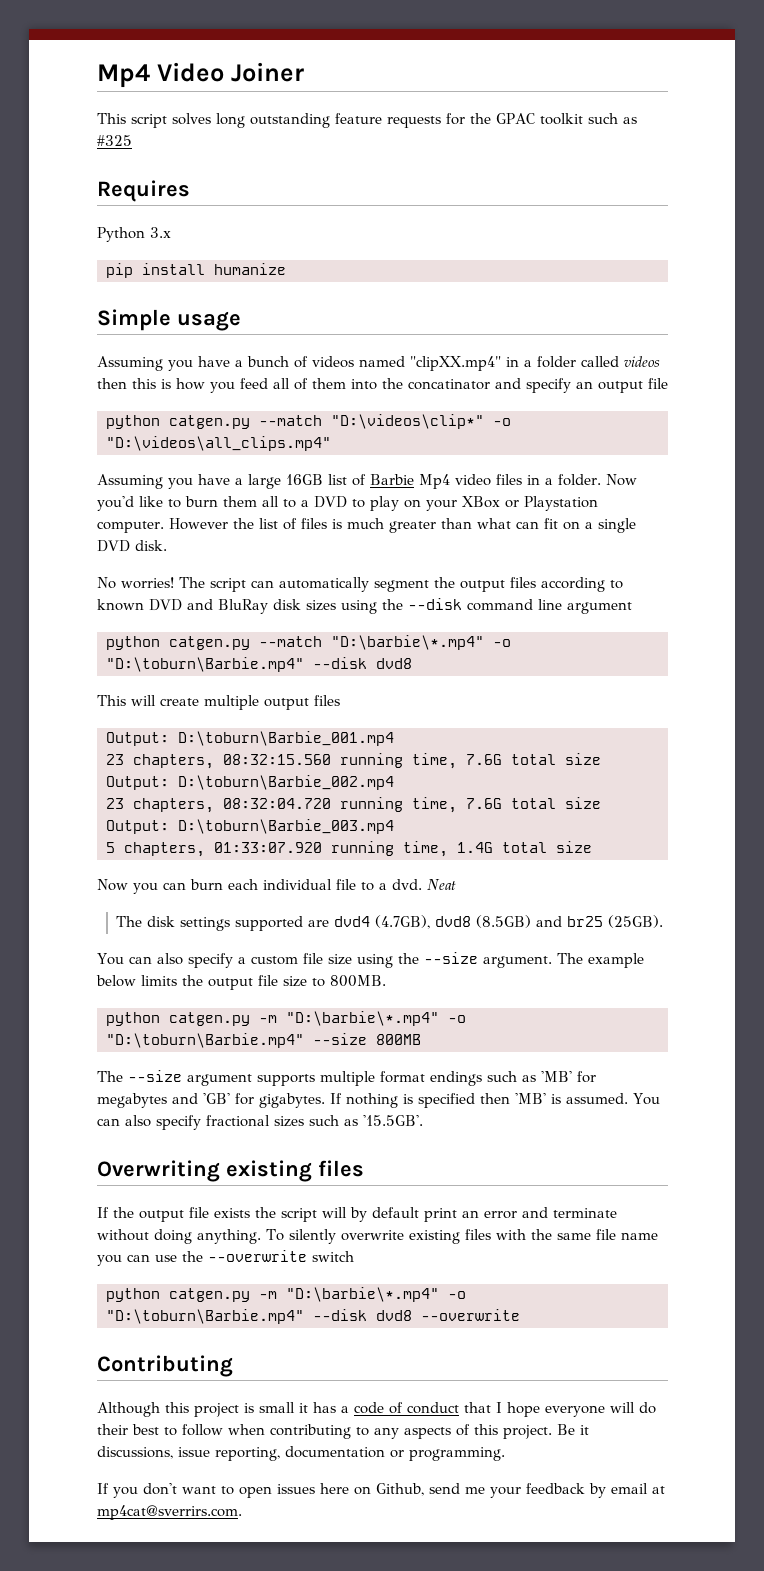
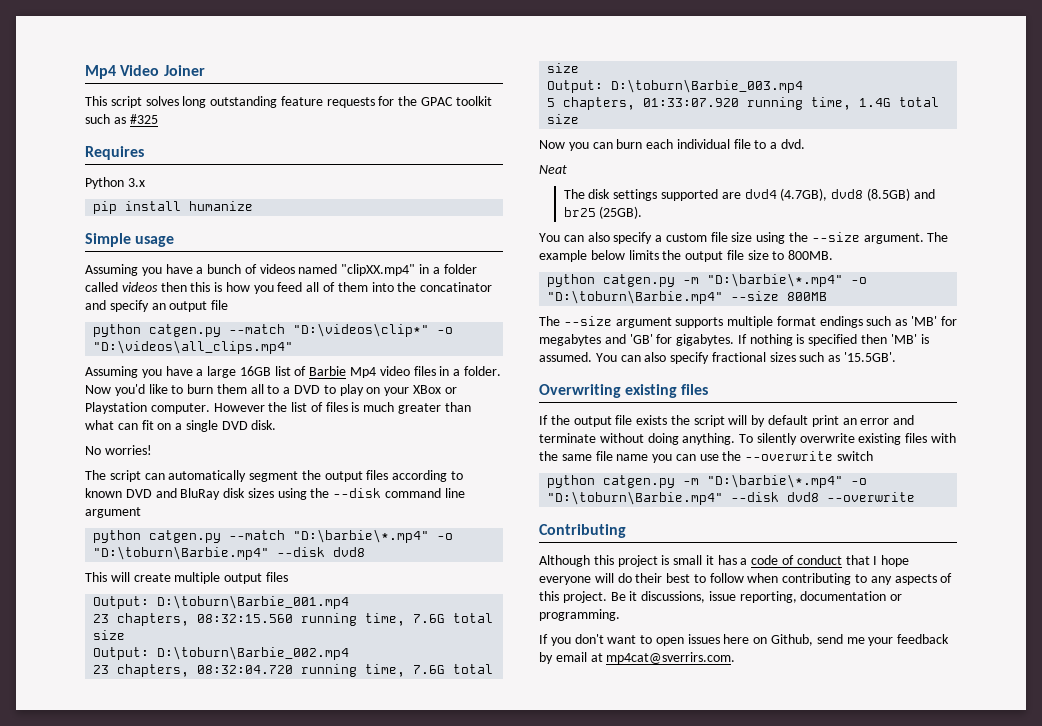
(174, 583) none -> (152, 450) //
(422, 884) none -> (806, 144) //

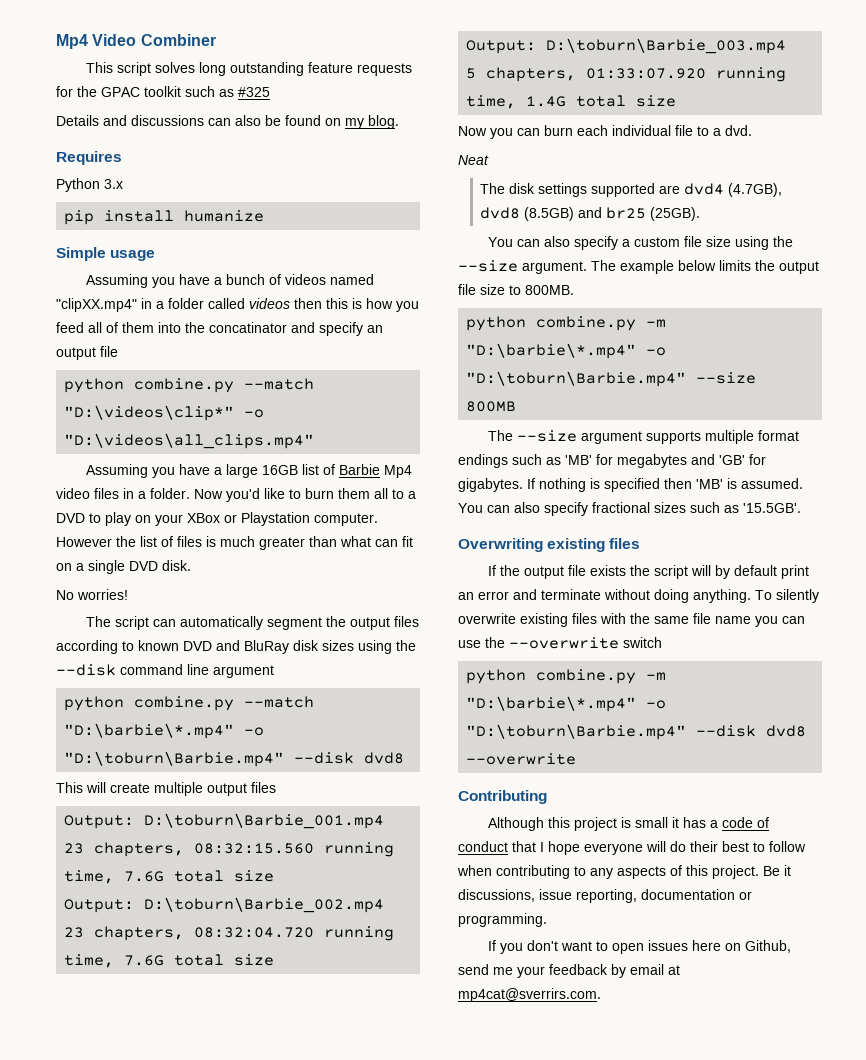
[163,65,205,76] Joiner -> [140,34,216,46] Combiner
(158, 119) none -> [56,115,399,129] // Details and discussions can also be found on my blog.
[149,324,222,337] catgen.py -> [134,378,235,393] combine.py
[149,530,222,543] catgen.py -> [134,696,235,711] combine.py
[603,274,676,287] catgen.py -> [536,316,637,331] combine.py
[603,475,676,488] catgen.py -> [536,669,637,684] combine.py

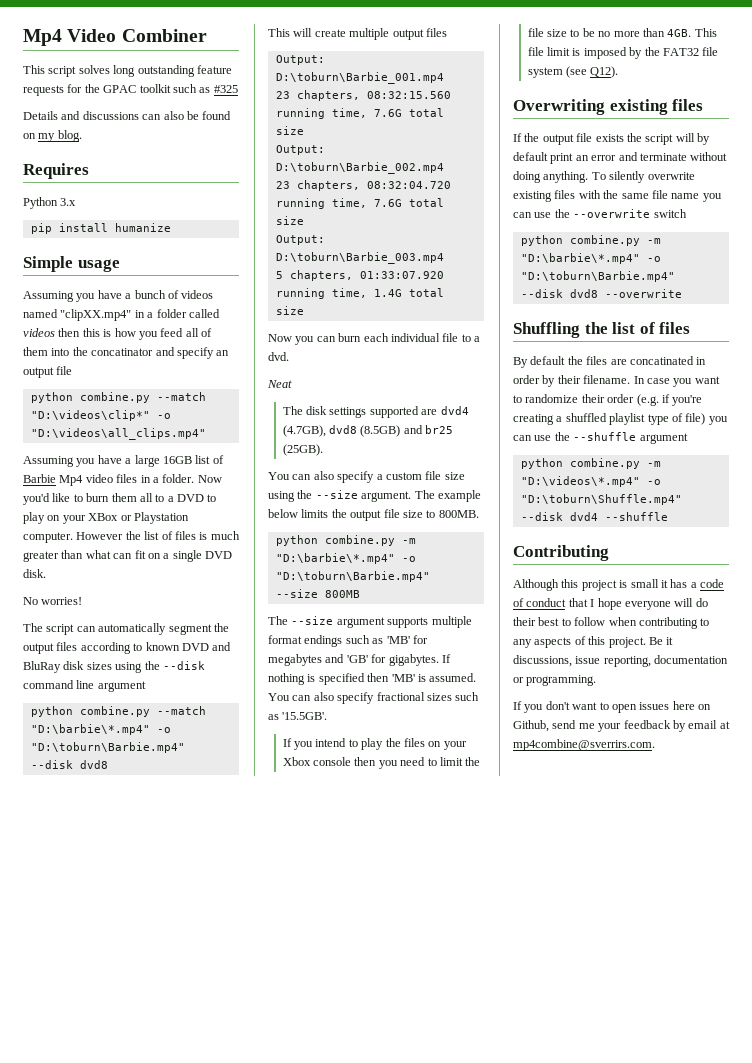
(801, 508) none -> [282,738,467,750] [282,757,481,769] [527,28,717,37] [527,47,719,59] [527,66,619,78] // If you intend to play the files on your Xbox console then you need to limit the file size to be no more than 4GB. This file limit is imposed by the FAT32 file system (see Q12).
(577, 759) none -> [513,322,691,338] [513,356,707,368] [513,375,720,387] [513,394,703,406] [513,413,728,425] [513,432,688,444] [520,458,661,469] [520,476,661,487] [520,494,682,505] [520,512,668,521] // Shuffling the list of files // By default the files are concatinated in order by their filename. In case you want to randomize their order (e.g. if you're creating a shuffled playlist type of file) you can use the --shuffle argument // python combine.py -m "D:\videos\*.mp4" -o "D:\toburn\Shuffle.mp4" --disk dvd4 --shuffle
[458,988,601,1002] mp4cat@sverrirs.com. -> [513,739,655,751] mp4combine@sverrirs.com.

